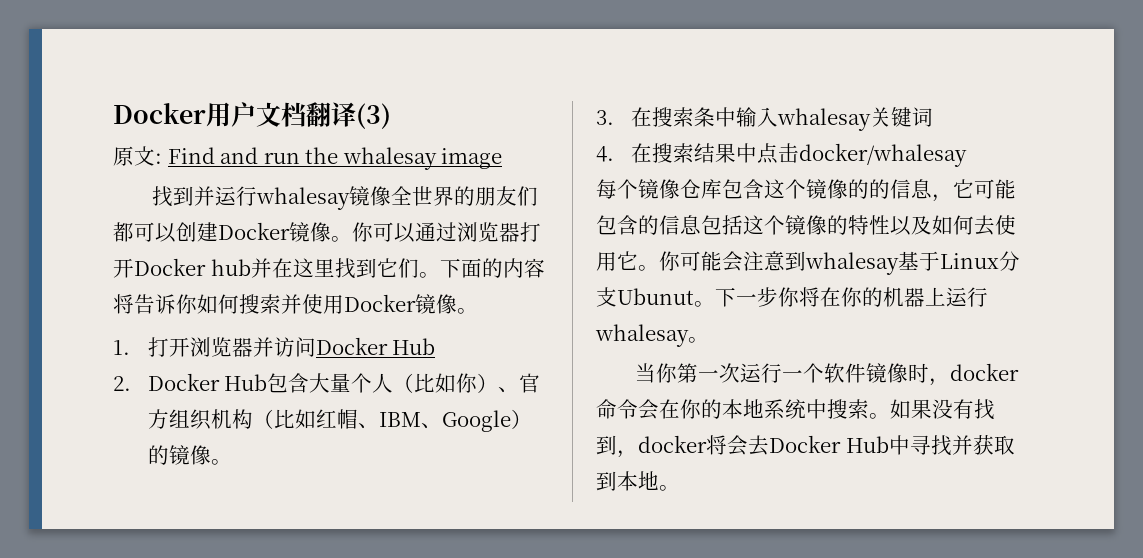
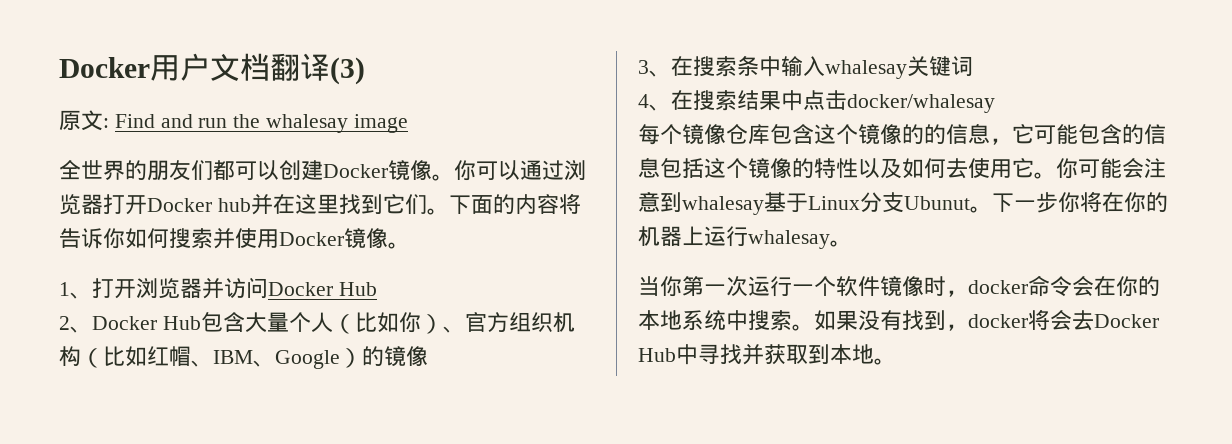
[151,186,391,210] 找到并运行whalesay镜像 -> (408, 123) none
[113,340,130,355] 1. -> [59,282,92,299] 1、
[113,376,131,391] 2. -> [59,316,92,333] 2、
[210,459,232,465] [596,110,614,125] 。 // 3. -> [638,60,671,77] // 3、
[596,146,614,162] 4. -> [638,94,671,111] 4、

